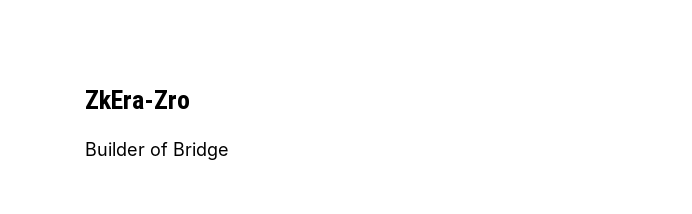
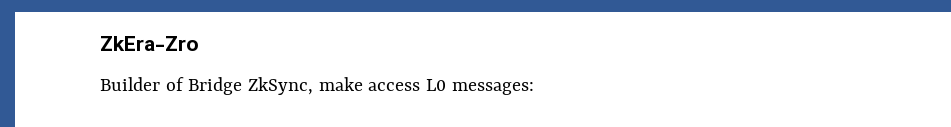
(229, 151) none -> [248,77,534,95] ZkSync, make access L0 messages:

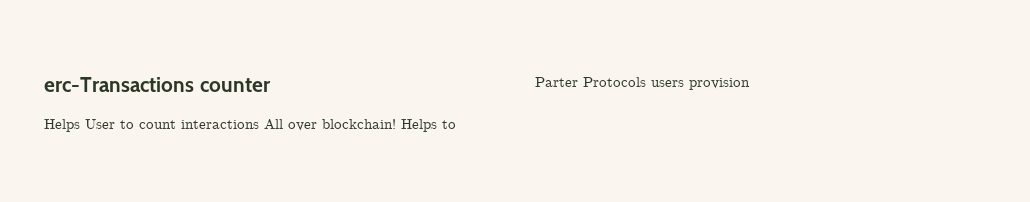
[100,36,199,51] [100,77,534,95] ZkEra-Zro // Builder of Bridge ZkSync, make access L0 messages: -> [44,77,271,92] [44,119,456,132] [535,77,750,90] erc-Transactions counter // Helps User to count interactions All over blockchain! Helps to Parter Protocols users provision

